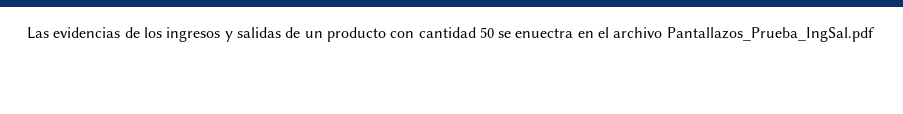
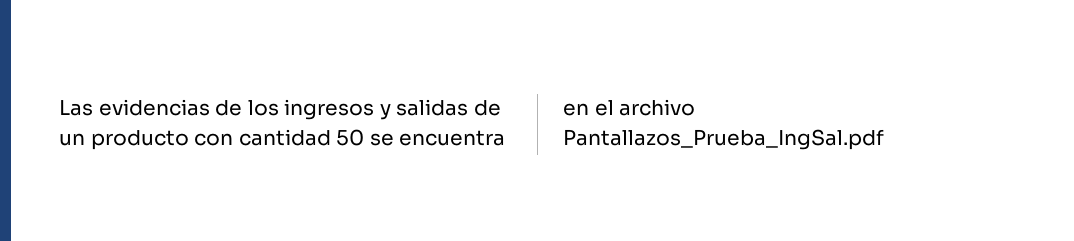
[515,28,574,38] enuectra -> [399,130,506,146] encuentra

